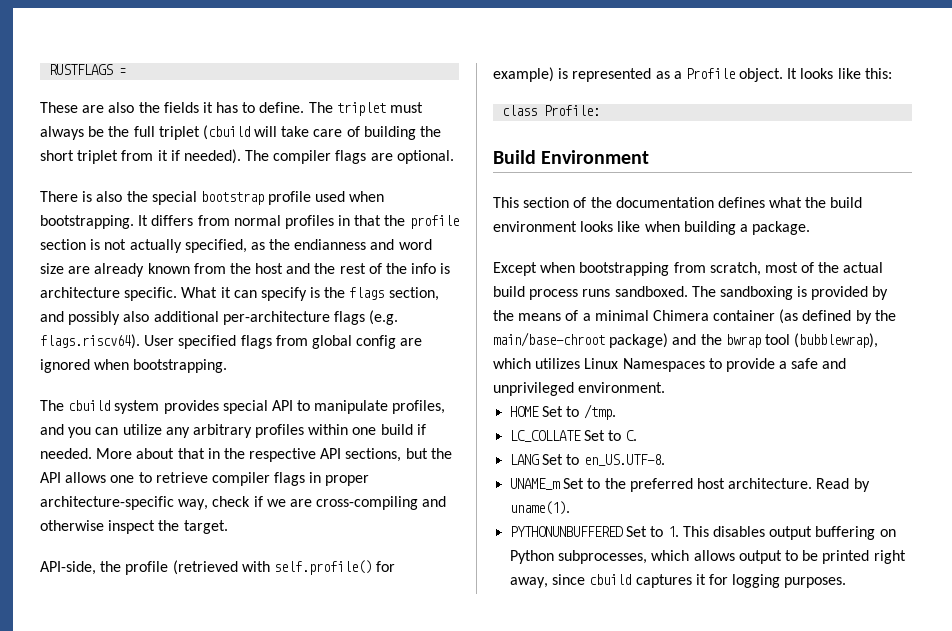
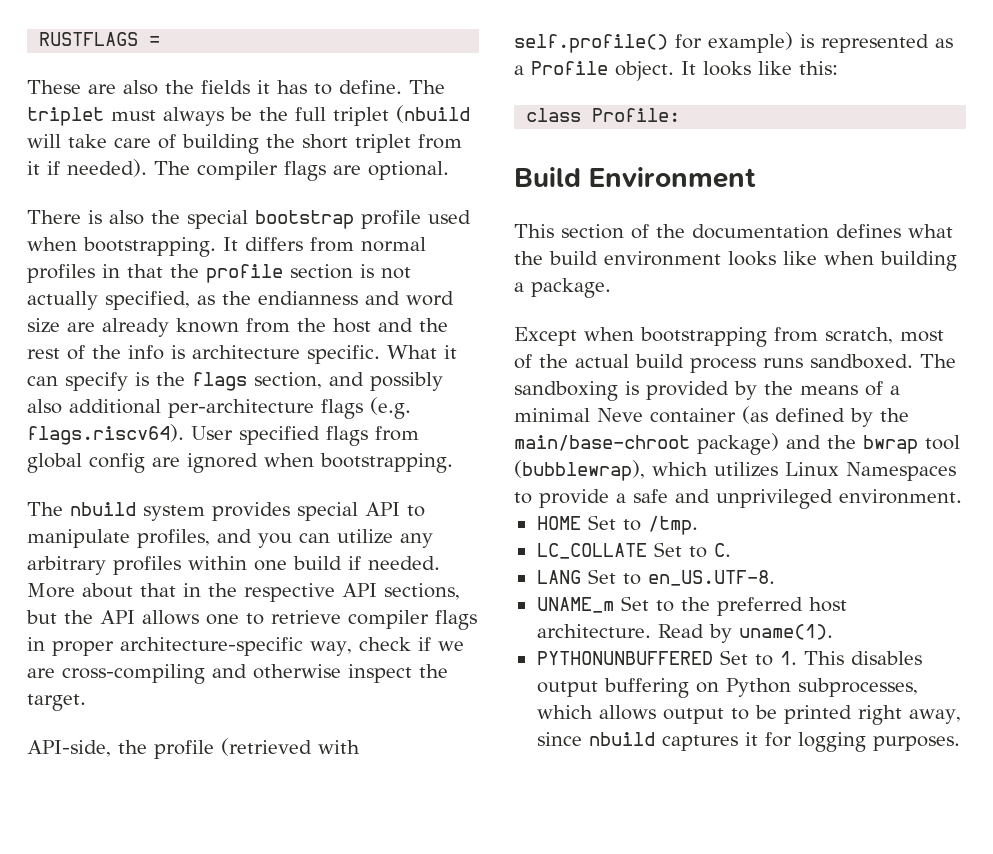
[202,125,250,140] (cbuild -> [396,105,470,123] (nbuild
[68,400,111,411] cbuild -> [70,502,136,516] nbuild
[652,310,709,321] Chimera -> [597,408,643,422] Neve
[589,574,632,585] cbuild -> [588,732,655,746] nbuild

